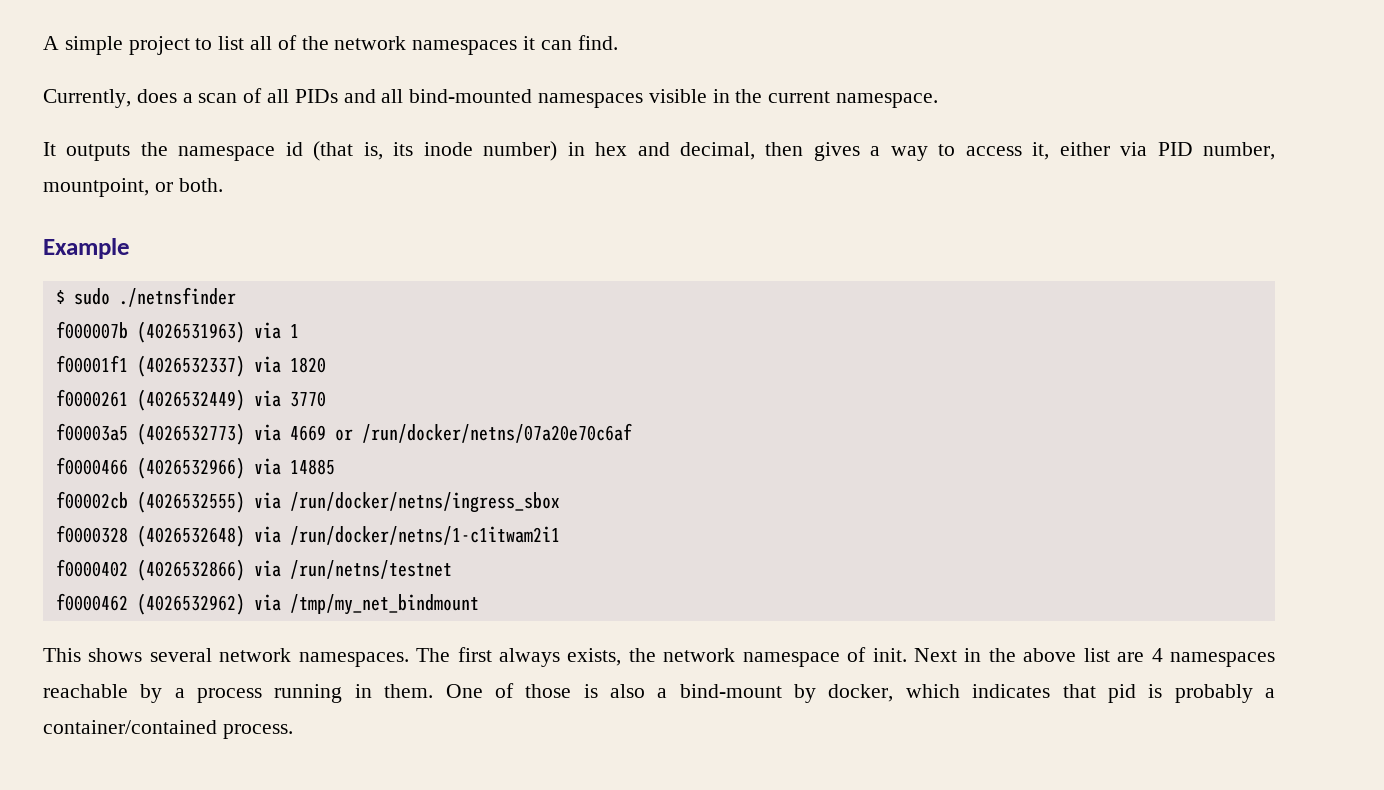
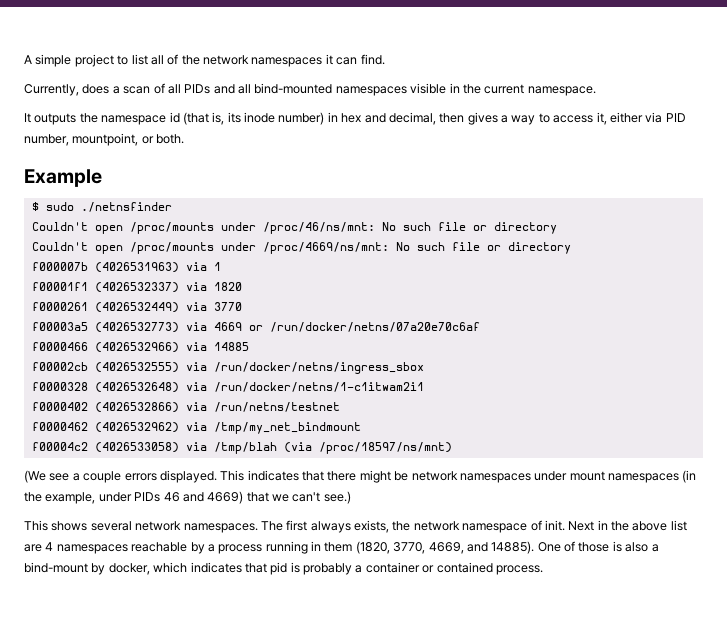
(236, 297) none -> [31,222,557,234] [31,242,571,254] // Couldn't open /proc/mounts under /proc/46/ns/mnt: No such file or directory // Couldn't open /proc/mounts under /proc/4669/ns/mnt: No such file or directory
(479, 604) none -> [31,442,452,454] [24,470,697,483] [24,491,351,504] // f00004c2 (4026533058) via /tmp/blah (via /proc/18597/ns/mnt) // (We see a couple errors displayed. This indicates that there might be network namespaces under mount namespaces (in the example, under PIDs 46 and 4669) that we can't see.)
[384,684,434,698] them. -> [324,541,535,554] them (1820, 3770, 4669, and 14885).
[43,720,217,734] container/contained -> [365,562,493,573] container or contained

